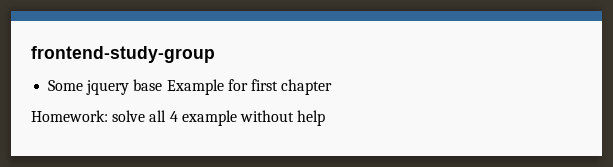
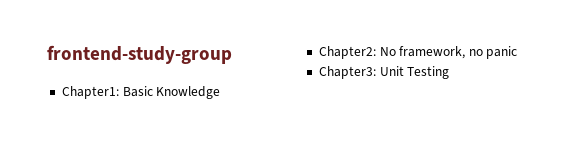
[48,79,333,95] [31,110,326,126] Some jquery base Example for first chapter // Homework: solve all 4 example without help -> [61,86,221,99] [318,46,518,59] [318,66,450,79] Chapter1: Basic Knowledge // Chapter2: No framework, no panic // Chapter3: Unit Testing

